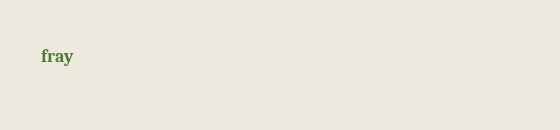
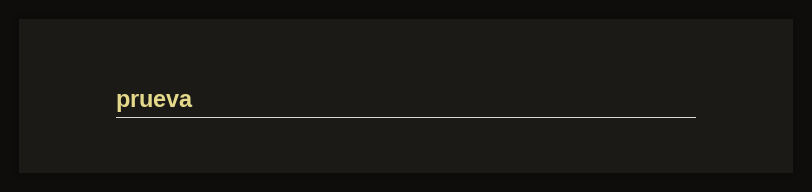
[41,49,74,66] fray -> [116,94,193,112] prueva

